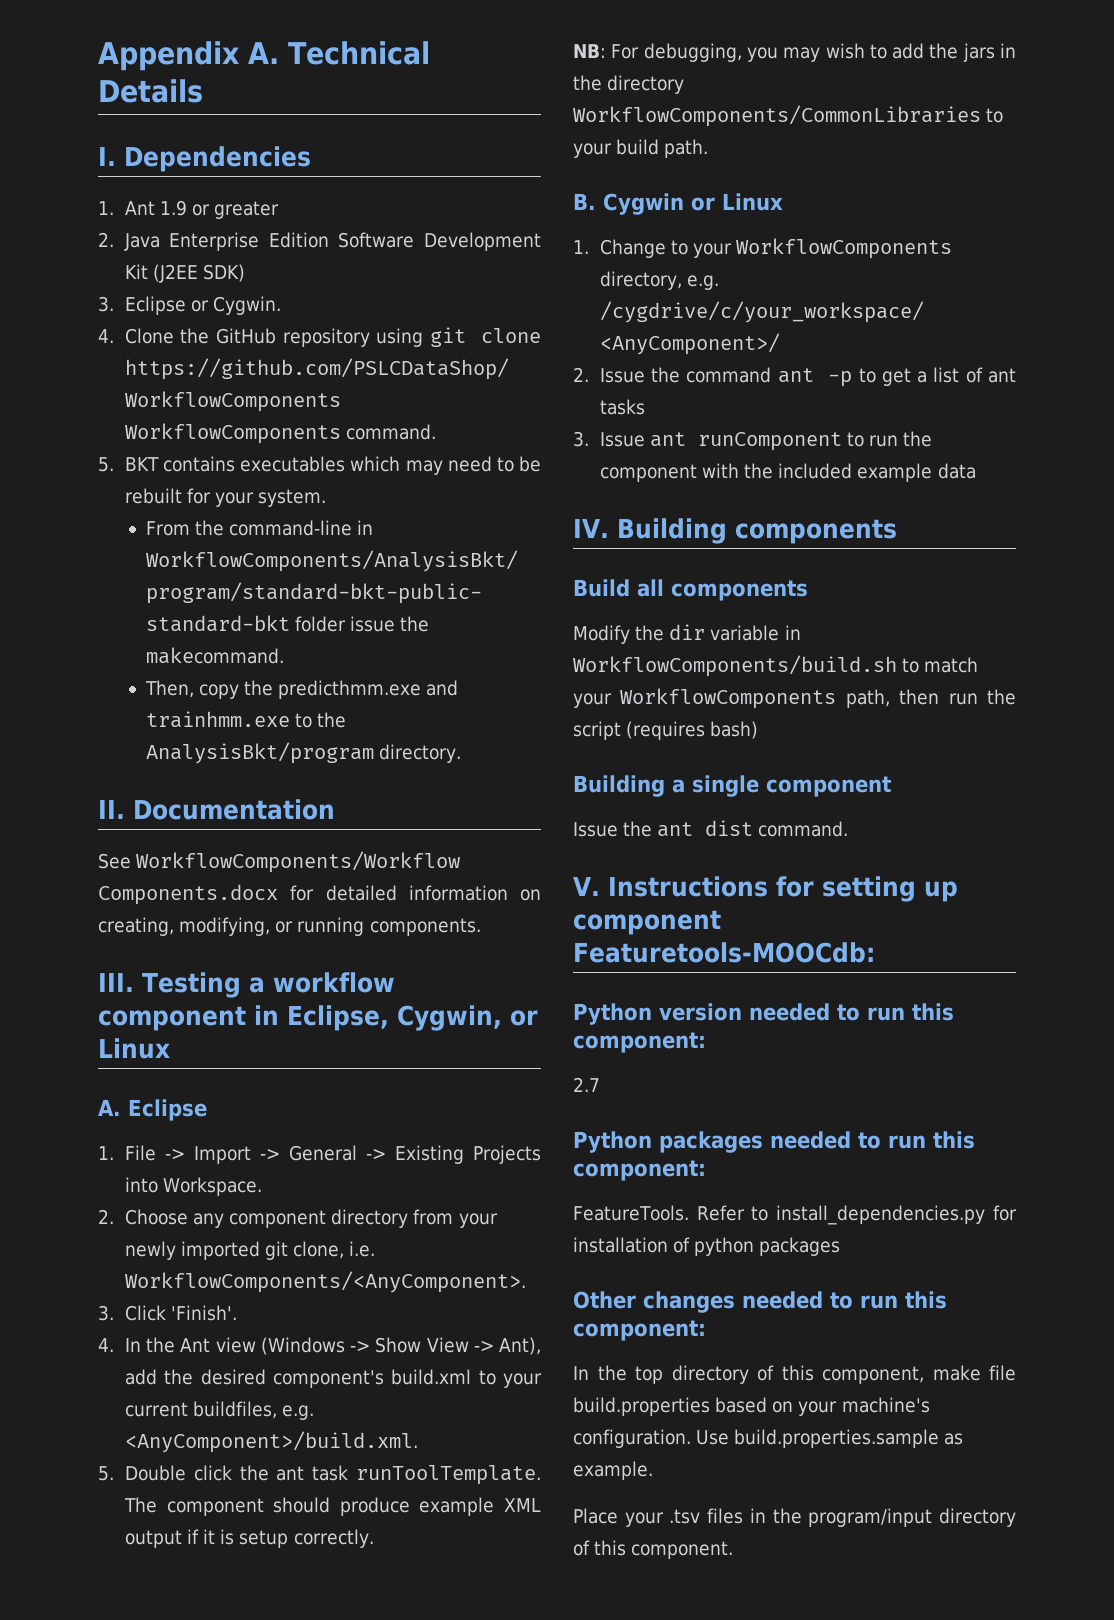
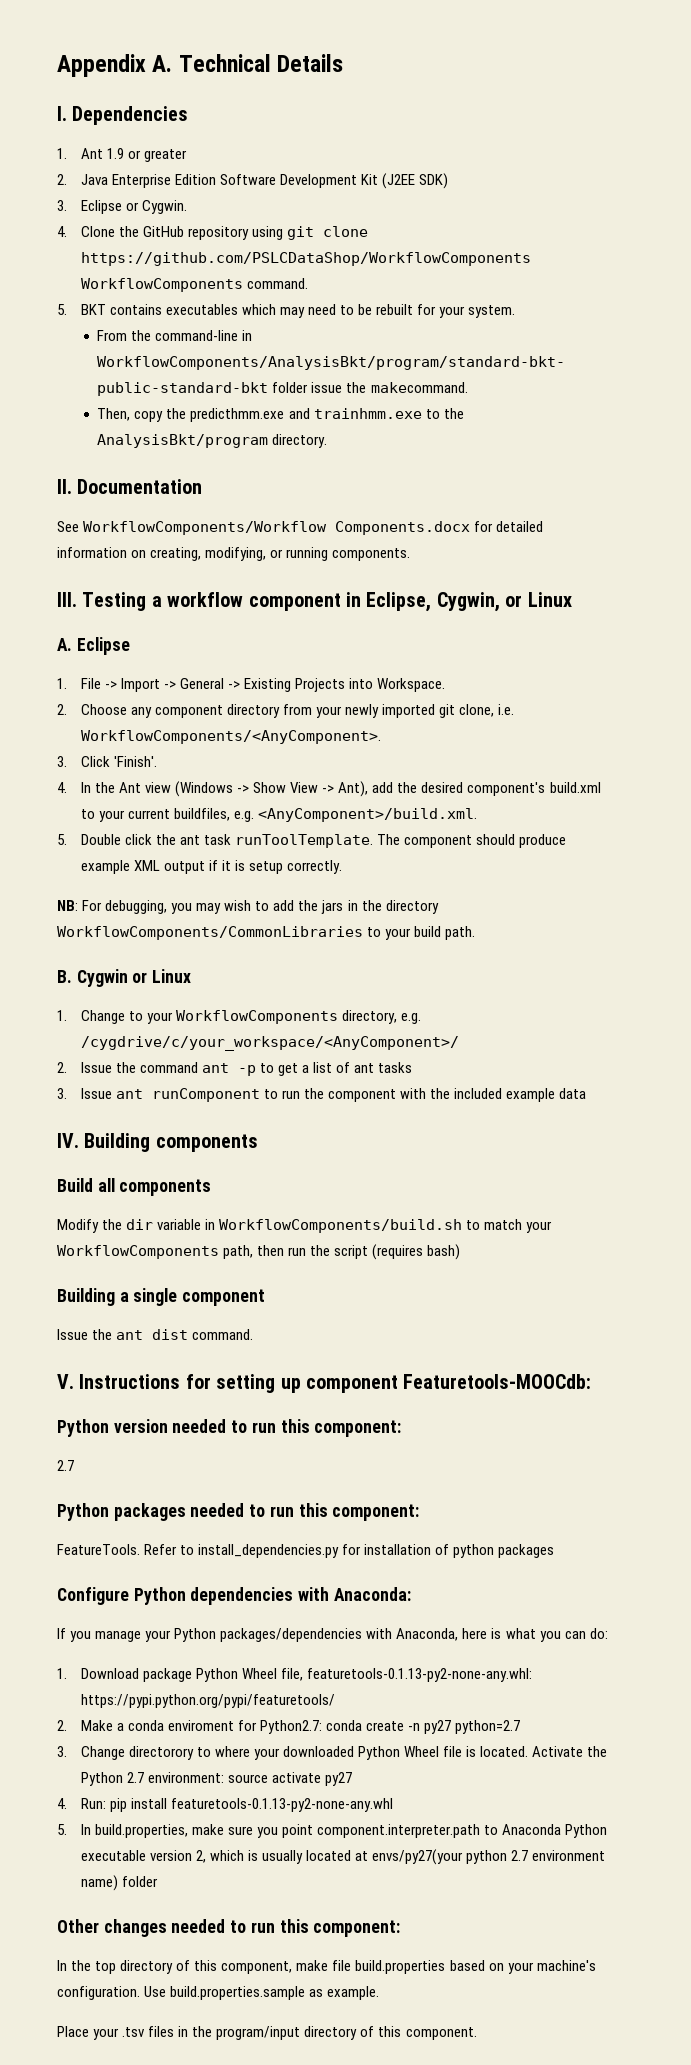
(841, 1246) none -> [57,1587,411,1605] [57,1628,608,1642] [57,1668,533,1682] [80,1694,335,1708] [57,1720,521,1734] [57,1746,608,1760] [80,1772,353,1786] [57,1798,393,1812] [57,1824,608,1838] [80,1849,606,1865] [80,1875,158,1891] // Configure Python dependencies with Anaconda: // If you manage your Python packages/dependencies with Anaconda, here is what you can do: // 1. Download package Python Wheel file, featuretools-0.1.13-py2-none-any.whl: https://pypi.python.org/pypi/featuretools/ // 2. Make a conda enviroment for Python2.7: conda create -n py27 python=2.7 // 3. Change directorory to where your downloaded Python Wheel file is located. Activate the Python 2.7 environment: source activate py27 // 4. Run: pip install featuretools-0.1.13-py2-none-any.whl // 5. In build.properties, make sure you point component.interpreter.path to Anaconda Python executable version 2, which is usually located at envs/py27(your python 2.7 environment name) folder

